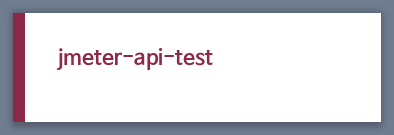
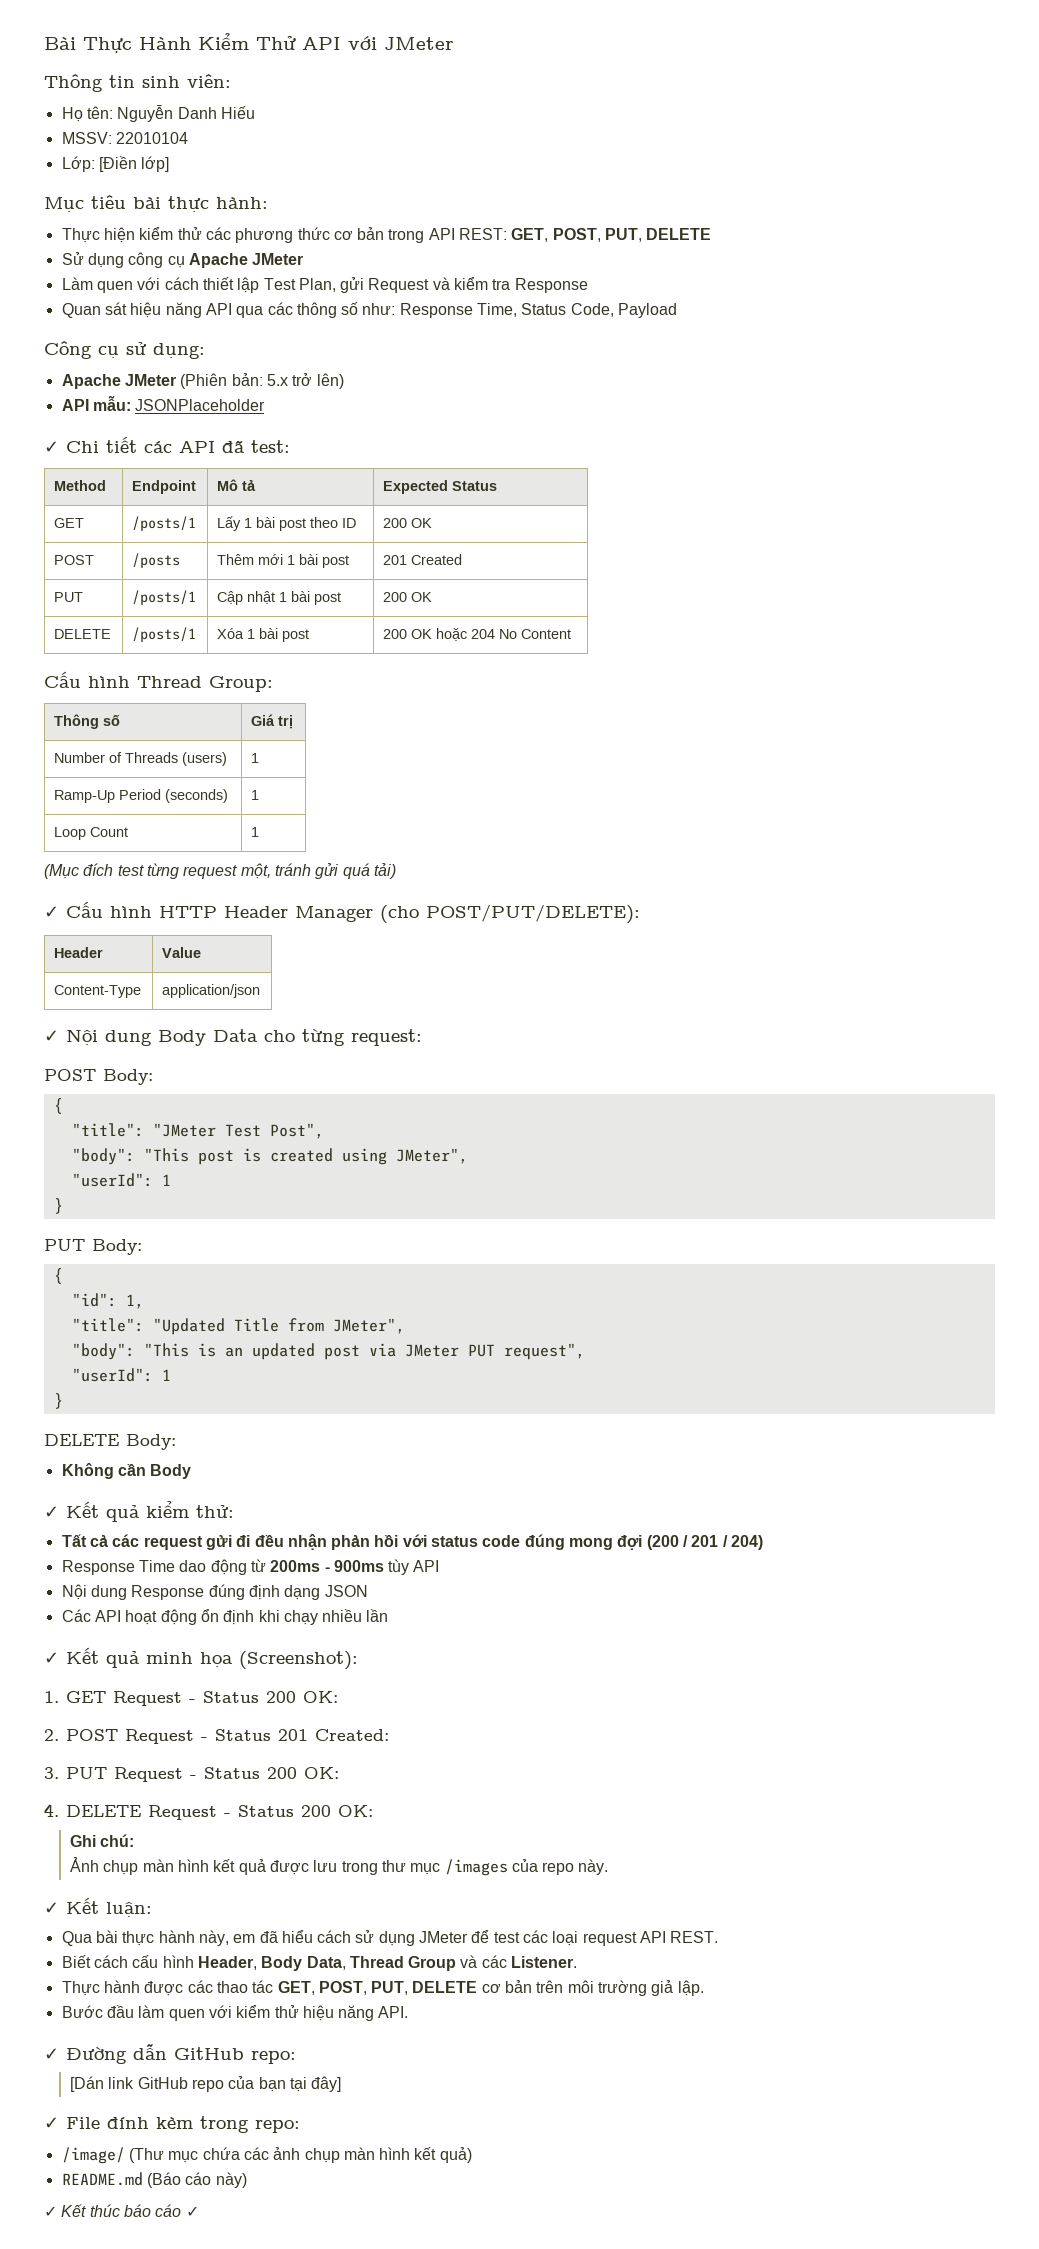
[57,48,213,71] jmeter-api-test -> [44,33,454,53] [44,74,231,92] [61,105,255,122] [61,132,188,144] [61,156,170,172] [44,195,268,212] [61,227,712,243] [61,252,304,268] [61,277,588,293] [61,302,678,318] [44,341,205,359] [61,373,344,389] [61,396,266,411] [44,436,290,453] [54,480,107,491] [132,480,197,494] [217,479,257,491] [383,480,498,494] [54,518,85,528] [132,516,197,531] [217,516,357,531] [383,518,433,528] [54,555,95,565] [132,553,181,568] [217,554,350,568] [383,554,463,565] [54,592,84,602] [132,590,197,605] [217,591,342,605] [383,592,433,602] [54,629,112,639] [132,627,197,642] [217,628,310,642] [383,627,572,641] [44,671,273,692] [54,714,121,729] [251,714,294,729] [54,752,228,766] [251,753,260,763] [54,789,229,803] [251,790,260,800] [54,827,129,840] [251,827,260,837] [44,863,396,879] [44,901,640,924] [54,947,104,958] [162,947,202,958] [54,985,142,998] [162,984,261,998] [44,1029,422,1046] [44,1069,153,1085] [53,1098,63,1114] [71,1123,324,1139] [71,1148,468,1165] [71,1173,171,1187] [53,1198,63,1214] [44,1239,142,1255] [53,1268,63,1284] [71,1293,144,1309] [71,1318,405,1335] [71,1343,585,1360] [71,1368,171,1382] [53,1393,63,1409] [44,1434,176,1450] [61,1463,192,1479] [44,1501,234,1522] [61,1534,764,1550] [61,1559,440,1575] [61,1584,368,1600] [61,1609,389,1625] [44,1647,358,1670] [44,1691,338,1706] [44,1729,389,1744] [44,1767,339,1782] [44,1804,373,1820] [69,1834,135,1847] [69,1857,609,1876] [44,1897,152,1917] [61,1930,719,1946] [61,1955,578,1971] [61,1980,704,1996] [61,2005,409,2021] [44,2043,296,2064] [69,2076,342,2092] [44,2116,300,2133] [61,2147,472,2164] [61,2172,247,2188] [44,2204,199,2217] Bài Thực Hành Kiểm Thử API với JMeter // Thông tin sinh viên: // Họ tên: Nguyễn Danh Hiếu // MSSV: 22010104 // Lớp: [Điền lớp] // Mục tiêu bài thực hành: // Thực hiện kiểm thử các phương thức cơ bản trong API REST: GET, POST, PUT, DELETE // Sử dụng công cụ Apache JMeter // Làm quen với cách thiết lập Test Plan, gửi Request và kiểm tra Response // Quan sát hiệu năng API qua các thông số như: Response Time, Status Code, Payload // Công cụ sử dụng: // Apache JMeter (Phiên bản: 5.x trở lên) // API mẫu: JSONPlaceholder // ✓ Chi tiết các API đã test: // Method | Endpoint | Mô tả | Expected Status // GET | /posts/1 | Lấy 1 bài post theo ID | 200 OK // POST | /posts | Thêm mới 1 bài post | 201 Created // PUT | /posts/1 | Cập nhật 1 bài post | 200 OK // DELETE | /posts/1 | Xóa 1 bài post | 200 OK hoặc 204 No Content // Cấu hình Thread Group: // Thông số | Giá trị // Number of Threads (users) | 1 // Ramp-Up Period (seconds) | 1 // Loop Count | 1 // (Mục đích test từng request một, tránh gửi quá tải) // ✓ Cấu hình HTTP Header Manager (cho POST/PUT/DELETE): // Header | Value // Content-Type | application/json // ✓ Nội dung Body Data cho từng request: // POST Body: // { // "title": "JMeter Test Post", // "body": "This post is created using JMeter", // "userId": 1 // } // PUT Body: // { // "id": 1, // "title": "Updated Title from JMeter", // "body": "This is an updated post via JMeter PUT request", // "userId": 1 // } // DELETE Body: // Không cần Body // ✓ Kết quả kiểm thử: // Tất cả các request gửi đi đều nhận phản hồi với status code đúng mong đợi (200 / 201 / 204) // Response Time dao động từ 200ms - 900ms tùy API // Nội dung Response đúng định dạng JSON // Các API hoạt động ổn định khi chạy nhiều lần // ✓ Kết quả minh họa (Screenshot): // 1. GET Request - Status 200 OK: // 2. POST Request - Status 201 Created: // 3. PUT Request - Status 200 OK: // 4. DELETE Request - Status 200 OK: // Ghi chú: // Ảnh chụp màn hình kết quả được lưu trong thư mục /images của repo này. // ✓ Kết luận: // Qua bài thực hành này, em đã hiểu cách sử dụng JMeter để test các loại request API REST. // Biết cách cấu hình Header, Body Data, Thread Group và các Listener. // Thực hành được các thao tác GET, POST, PUT, DELETE cơ bản trên môi trường giả lập. // Bước đầu làm quen với kiểm thử hiệu năng API. // ✓ Đường dẫn GitHub repo: // [Dán link GitHub repo của bạn tại đây] // ✓ File đính kèm trong repo: // /image/ (Thư mục chứa các ảnh chụp màn hình kết quả) // README.md (Báo cáo này) // ✓ Kết thúc báo cáo ✓

